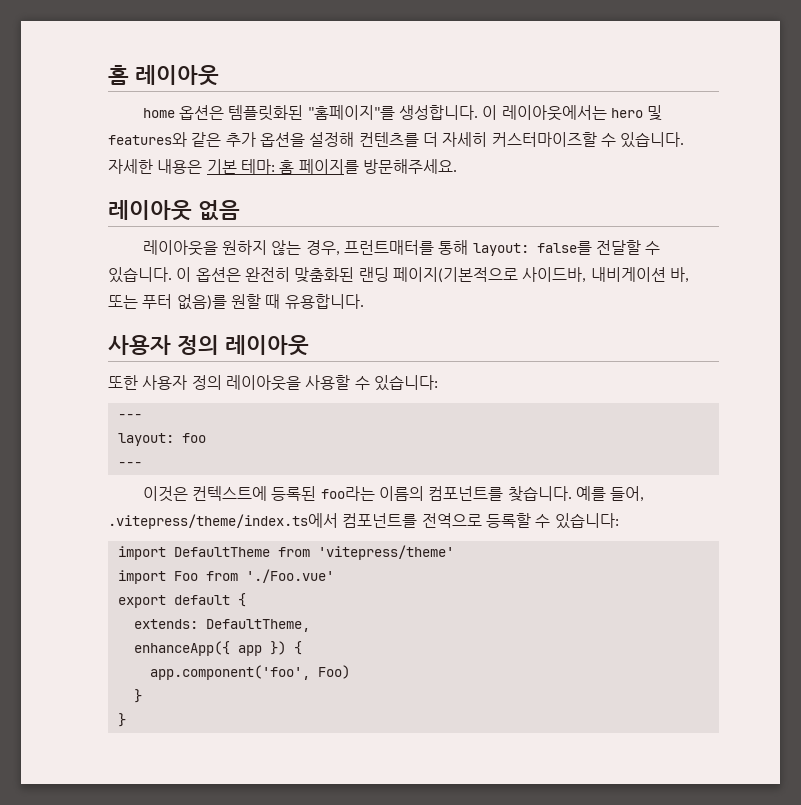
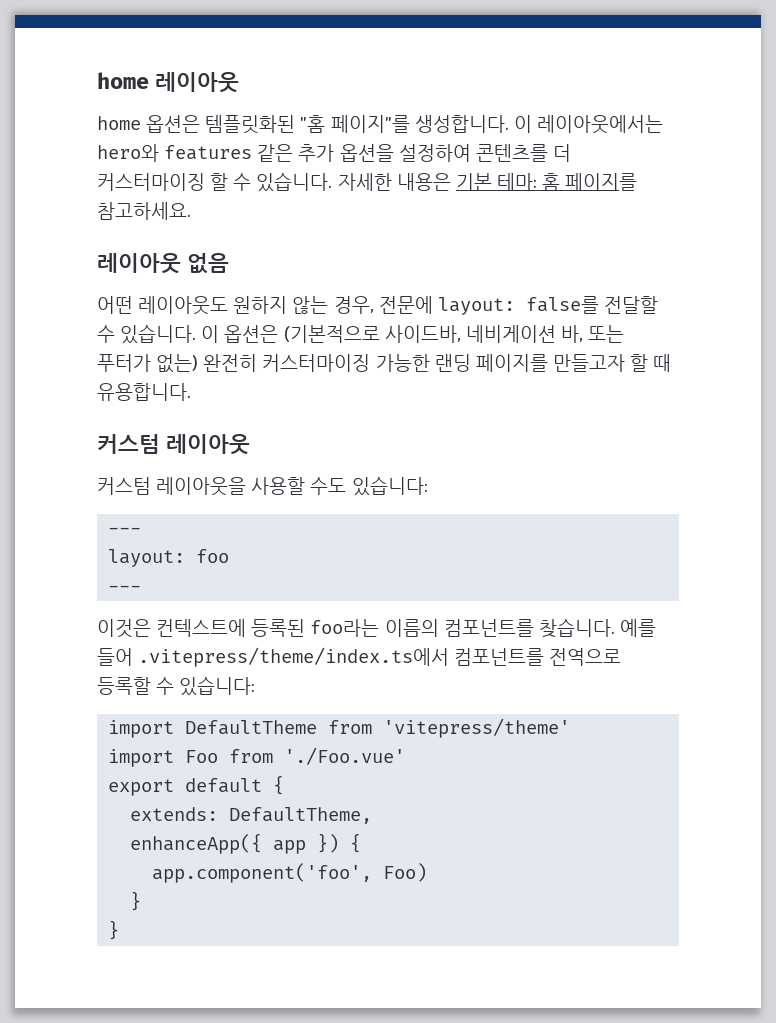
[108,65,129,85] 홈 -> [97,72,149,89] home
[307,105,395,120] "홈페이지"를 -> [300,115,410,133] "홈 페이지"를
[610,105,663,121] [108,132,597,147] hero 및 features와 같은 추가 옵션을 설정해 컨텐츠를 더 자세히 커스터마이즈할 -> [97,144,571,162] [97,173,229,191] hero와 features 같은 추가 옵션을 설정하여 콘텐츠를 더 커스터마이징 할
[362,159,457,174] 방문해주세요. -> [97,202,191,220] 참고하세요.
[142,240,218,256] 레이아웃을 -> [97,296,229,315] 어떤 레이아웃도
[343,240,469,255] 프런트매터를 통해 -> [378,296,433,314] 전문에
[244,267,689,283] [108,294,261,310] 완전히 맞춤화된 랜딩 페이지(기본적으로 사이드바, 내비게이션 바, 또는 푸터 없음)를 원할 -> [283,325,625,343] [97,354,649,373] (기본적으로 사이드바, 네비게이션 바, 또는 푸터가 없는) 완전히 커스터마이징 가능한 랜딩 페이지를 만들고자 할
[108,335,309,356] [108,375,222,390] 사용자 정의 레이아웃 // 또한 사용자 정의 -> [97,434,250,455] [97,477,151,495] 커스텀 레이아웃 // 커스텀
[354,376,370,390] 수 -> [310,477,347,495] 수도
[610,486,645,502] 들어, -> [97,648,133,666] 들어

